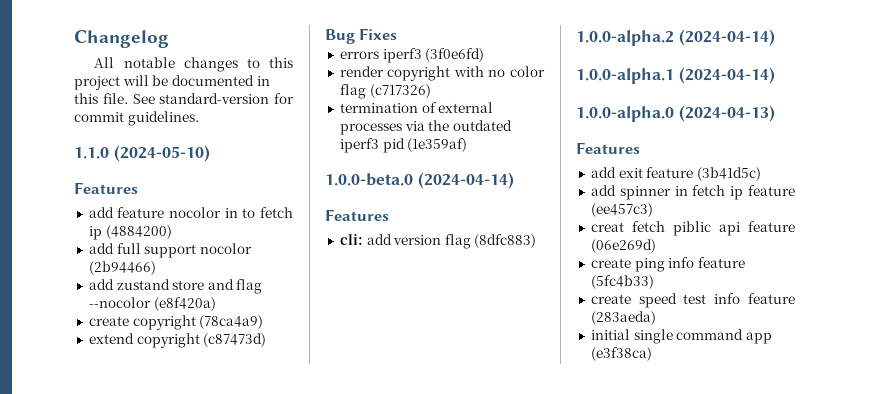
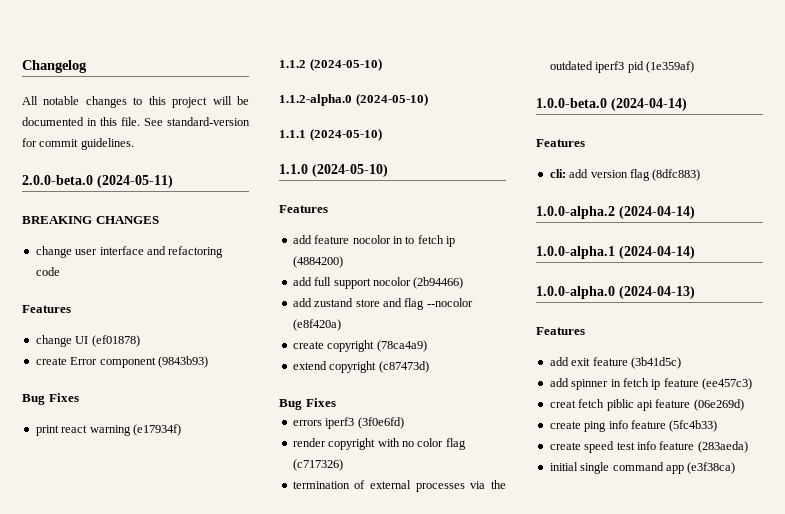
(199, 118) none -> [22,175,173,188] [22,216,159,224] [35,246,224,258] [35,267,60,276] [22,305,71,313] [35,335,140,347] [35,356,208,368] [22,393,79,405] [35,424,181,436] [279,58,382,71] [279,93,428,106] [279,128,382,141] // 2.0.0-beta.0 (2024-05-11) // BREAKING CHANGES // change user interface and refactoring code // Features // change UI (ef01878) // create Error component (9843b93) // Bug Fixes // print react warning (e17934f) // 1.1.2 (2024-05-10) // 1.1.2-alpha.0 (2024-05-10) // 1.1.1 (2024-05-10)

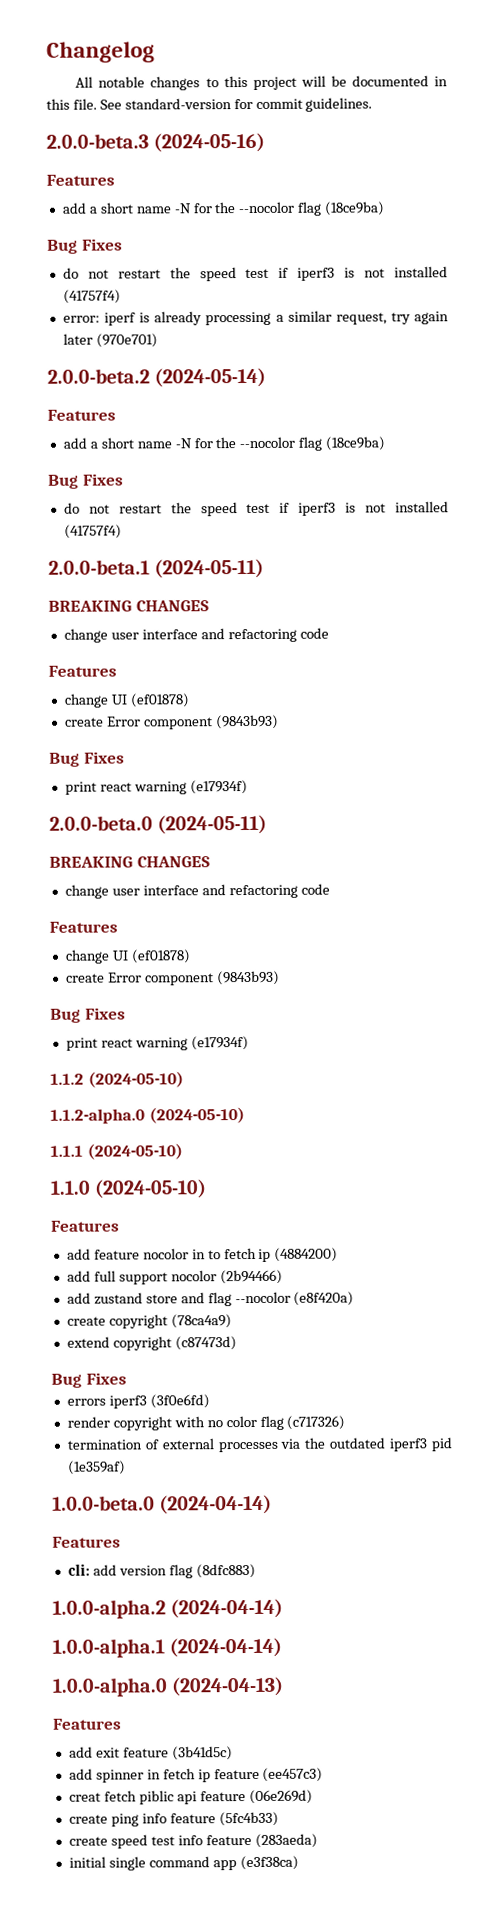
(134, 144) none -> [46,132,266,153] [46,174,115,186] [61,201,386,216] [47,238,123,254] [62,266,449,282] [62,289,121,304] [62,310,449,326] [62,333,158,348] [47,367,267,388] [47,409,116,421] [62,436,386,451] [48,473,124,489] [63,501,450,517] [63,524,122,539] [48,558,265,579] [48,600,209,612] [63,627,329,643] [48,665,117,677] [63,693,189,708] [64,714,279,730] [49,751,125,767] [64,780,248,795] // 2.0.0-beta.3 (2024-05-16) // Features // add a short name -N for the --nocolor flag (18ce9ba) // Bug Fixes // do not restart the speed test if iperf3 is not installed (41757f4) // error: iperf is already processing a similar request, try again later (970e701) // 2.0.0-beta.2 (2024-05-14) // Features // add a short name -N for the --nocolor flag (18ce9ba) // Bug Fixes // do not restart the speed test if iperf3 is not installed (41757f4) // 2.0.0-beta.1 (2024-05-11) // BREAKING CHANGES // change user interface and refactoring code // Features // change UI (ef01878) // create Error component (9843b93) // Bug Fixes // print react warning (e17934f)

